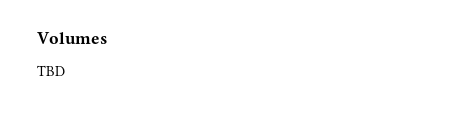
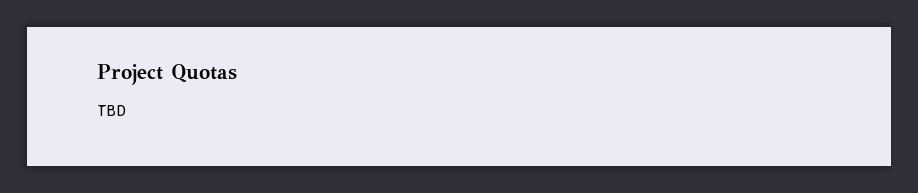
[37,32,107,44] Volumes -> [97,64,237,85] Project Quotas

